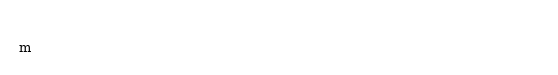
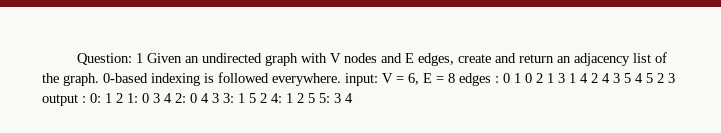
[19,45,31,52] m -> [76,52,667,66] [42,72,675,86] [42,93,353,106] Question: 1 Given an undirected graph with V nodes and E edges, create and return an adjacency list of the graph. 0-based indexing is followed everywhere. input: V = 6, E = 8 edges : 0 1 0 2 1 3 1 4 2 4 3 5 4 5 2 3 output : 0: 1 2 1: 0 3 4 2: 0 4 3 3: 1 5 2 4: 1 2 5 5: 3 4

